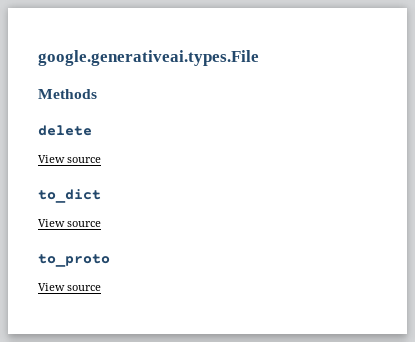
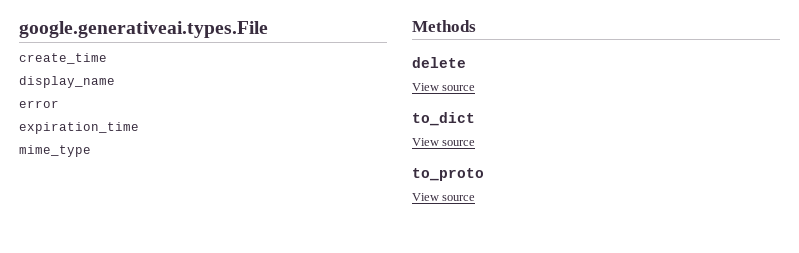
(259, 58) none -> [19,53,107,64] [19,76,115,88] [19,100,59,108] [19,122,139,134] [19,145,91,157] // create_time // display_name // error // expiration_time // mime_type

